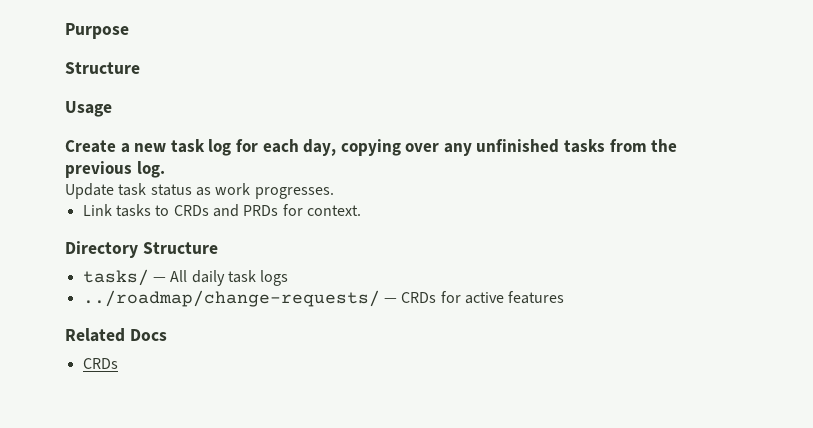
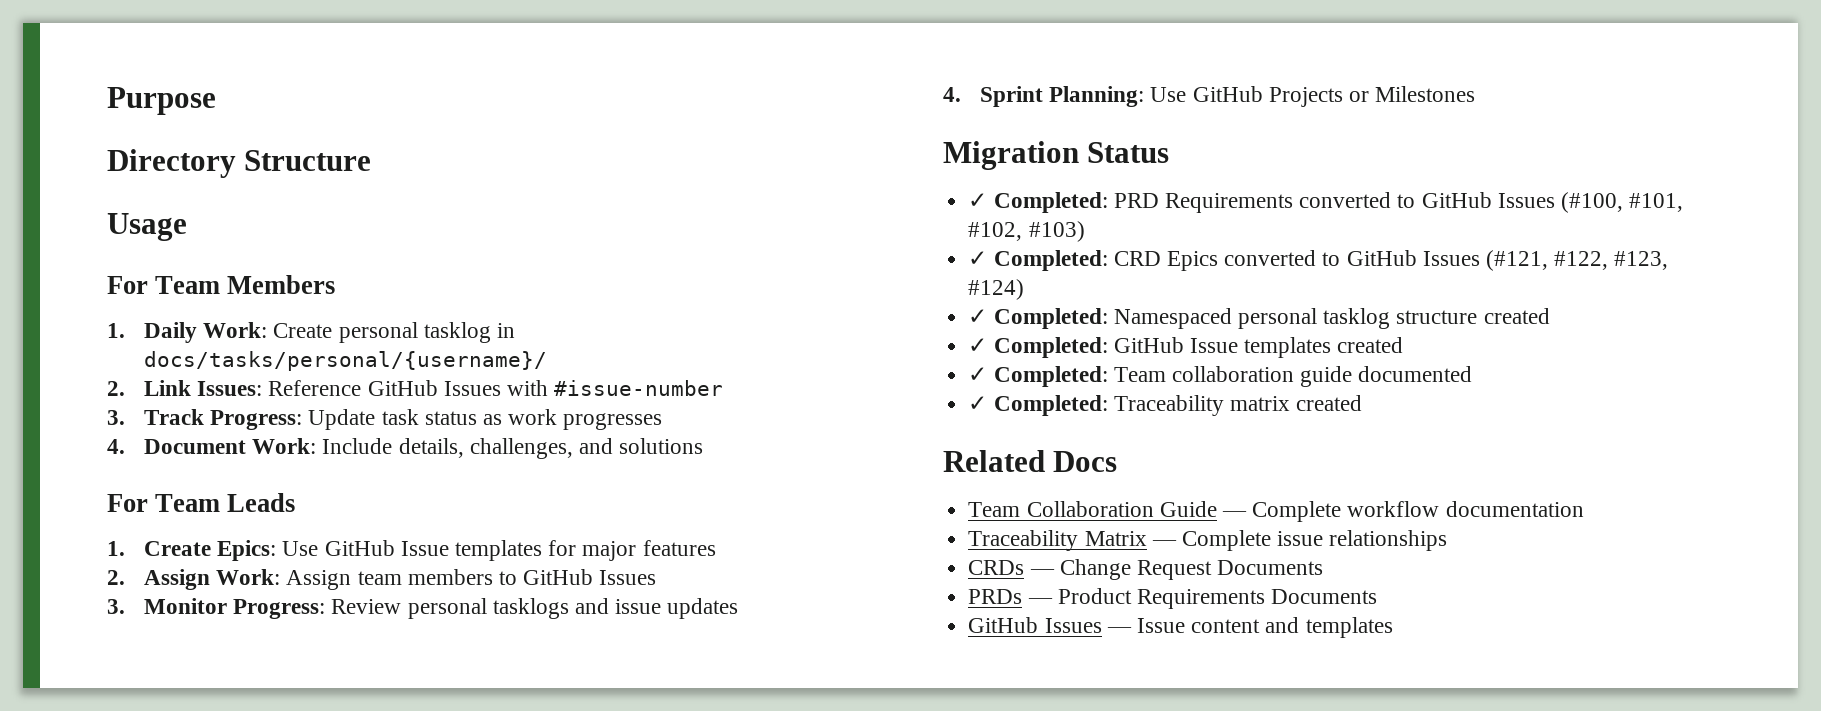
(129, 31) none -> [107,149,236,178] Directory
[65,139,678,156] [65,161,165,178] Create a new task log for each day, copying over any unfinished tasks from the previous log. // -> [107,275,336,294] [107,322,516,343] [143,351,547,371] [107,380,724,396] [107,409,303,430] For Team Members // 1. Daily Work: Create personal tasklog in docs/tasks/personal/{username}/ // 2. Link Issues: Reference GitHub Issues with #issue-number // 3. Track Progress:
[254,187,334,199] [82,204,361,217] [65,241,218,258] [82,269,289,286] [82,290,565,307] [65,328,167,342] [82,358,118,369] progresses. // Link tasks to CRDs and PRDs for context. // Directory Structure // tasks/ — All daily task logs // ../roadmap/change-requests/ — CRDs for active features // Related Docs // CRDs -> [563,413,663,430] [107,438,704,459] [107,493,296,512] [107,540,716,561] [107,569,657,590] [107,598,739,619] [943,86,1476,107] [943,141,1170,170] [968,192,1684,213] [968,221,1085,242] [968,250,1669,271] [968,279,1025,300] [968,308,1550,329] [968,337,1404,358] [968,366,1473,387] [968,395,1363,416] [943,450,1118,472] [968,501,1584,522] [968,530,1448,551] [968,559,1324,580] [968,588,1378,609] [968,617,1393,638] progresses // 4. Document Work: Include details, challenges, and solutions // For Team Leads // 1. Create Epics: Use GitHub Issue templates for major features // 2. Assign Work: Assign team members to GitHub Issues // 3. Monitor Progress: Review personal tasklogs and issue updates // 4. Sprint Planning: Use GitHub Projects or Milestones // Migration Status // ✓ Completed: PRD Requirements converted to GitHub Issues (#100, #101, #102, #103) // ✓ Completed: CRD Epics converted to GitHub Issues (#121, #122, #123, #124) // ✓ Completed: Namespaced personal tasklog structure created // ✓ Completed: GitHub Issue templates created // ✓ Completed: Team collaboration guide documented // ✓ Completed: Traceability matrix created // Related Docs // Team Collaboration Guide — Complete workflow documentation // Traceability Matrix — Complete issue relationships // CRDs — Change Request Documents // PRDs — Product Requirements Documents // GitHub Issues — Issue content and templates

